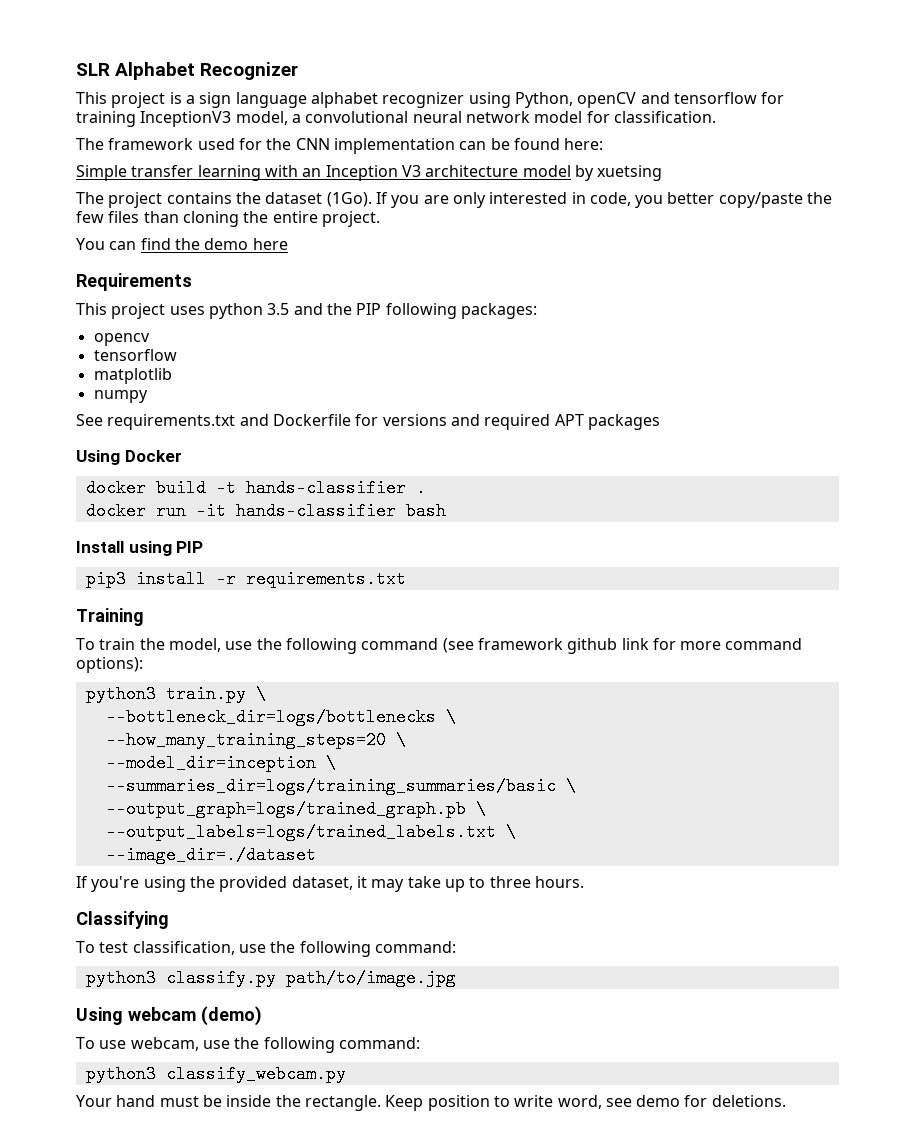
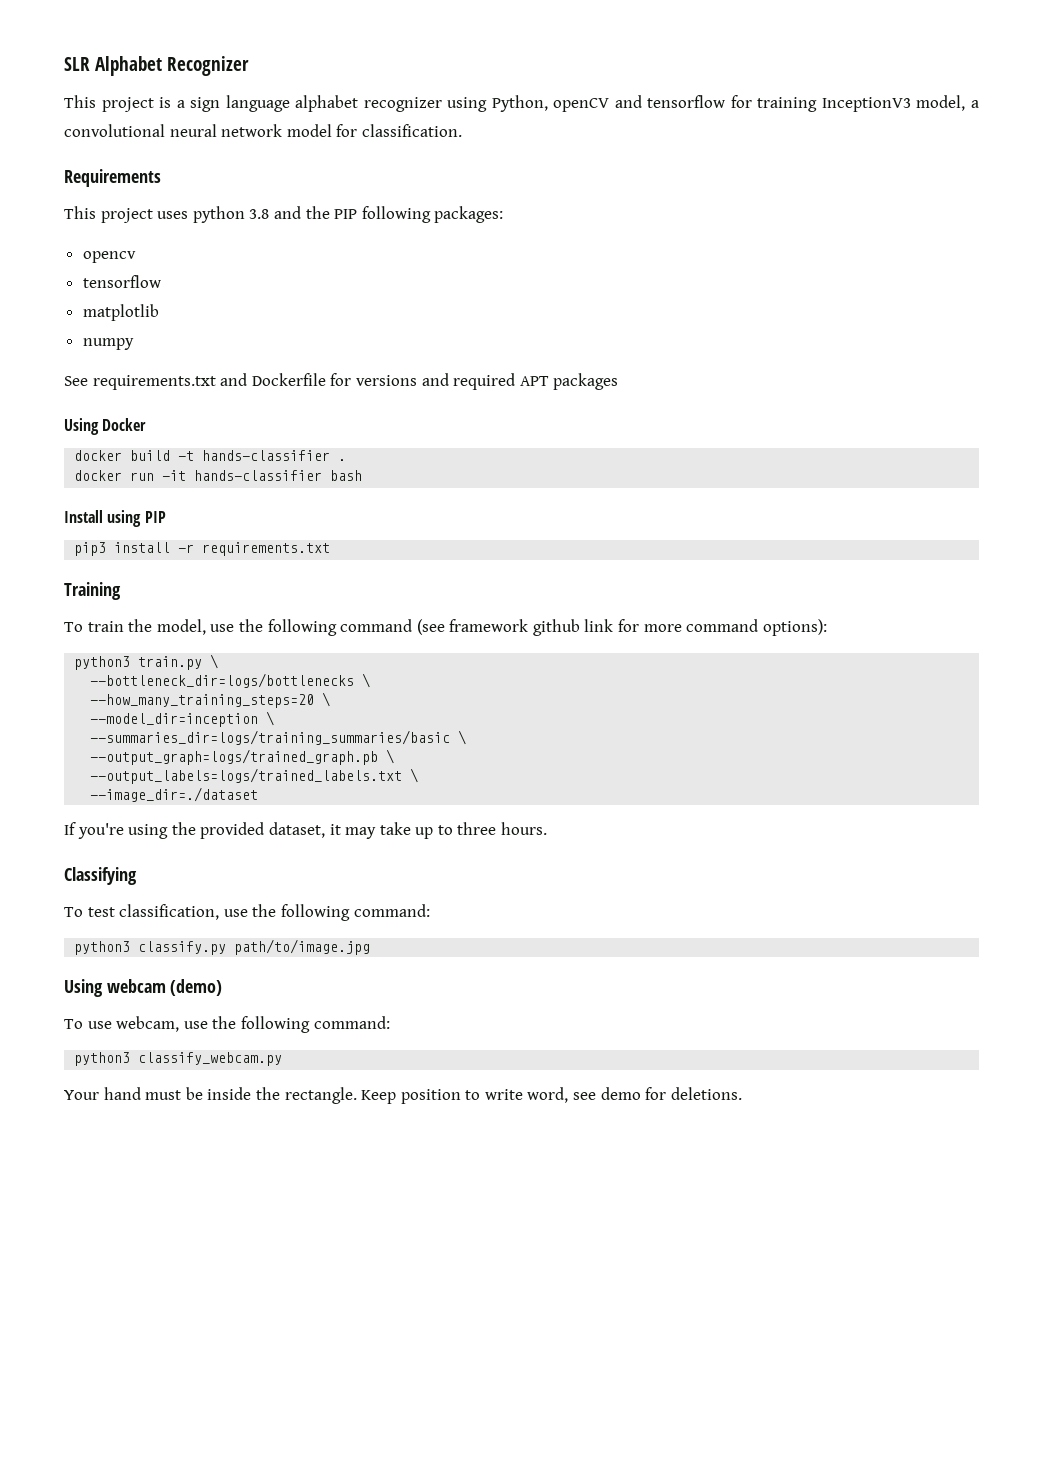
[76,138,604,154] [76,165,663,181] [76,192,833,208] [76,211,380,227] [76,238,288,250] // The framework used for the CNN implementation can be found here: // Simple transfer learning with an Inception V3 architecture model by xuetsing // The project contains the dataset (1Go). If you are only interested in code, you better copy/paste the few files than cloning the entire project. // You can find the demo here -> (462, 130) none
[267,303,290,315] 3.5 -> [249,209,270,219] 3.8

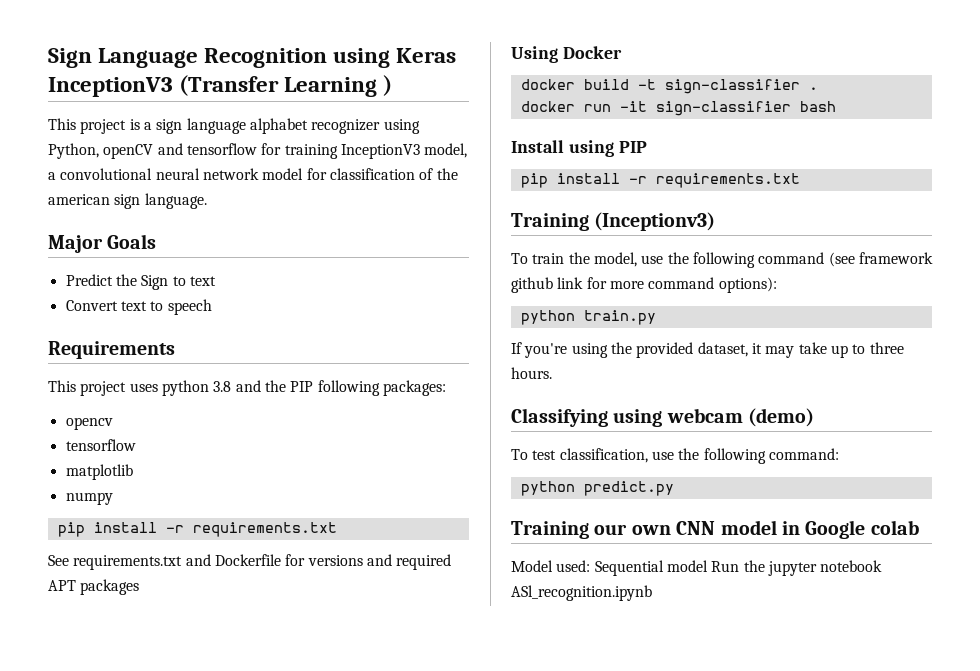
[64,56,249,76] SLR Alphabet Recognizer -> [48,48,457,68] [48,75,393,97] Sign Language Recognition using Keras InceptionV3 (Transfer Learning )
[361,124,462,137] classification. -> [329,168,458,180] [48,193,207,209] [48,234,157,253] [65,274,216,290] [65,299,212,315] classification of the american sign language. // Major Goals // Predict the Sign to text // Convert text to speech
(134, 344) none -> [57,522,337,537] // pip install -r requirements.txt
[202,450,331,461] hands-classifier -> [664,79,800,94] sign-classifier
[194,470,323,481] hands-classifier -> [655,101,791,116] sign-classifier
[74,542,107,556] pip3 -> [520,173,548,188] pip
(121, 591) none -> [594,212,716,231] (Inceptionv3)
[74,656,131,670] python3 -> [520,310,575,325] python
[210,654,219,669] [90,673,371,688] [90,692,331,708] [90,711,275,727] [90,730,467,745] [90,749,395,765] [90,768,419,784] [90,787,259,802] \ // --bottleneck_dir=logs/bottlenecks \ // --how_many_training_steps=20 \ // --model_dir=inception \ // --summaries_dir=logs/training_summaries/basic \ // --output_graph=logs/trained_graph.pb \ // --output_labels=logs/trained_labels.txt \ // --image_dir=./dataset -> (656, 317) none
(137, 876) none -> [613,408,815,427] using webcam (demo)
[74,939,371,955] [64,979,223,997] [64,1016,390,1033] [74,1052,283,1066] [64,1087,742,1104] python3 classify.py path/to/image.jpg // Using webcam (demo) // To use webcam, use the following command: // python3 classify_webcam.py // Your hand must be inside the rectangle. Keep position to write word, see demo for deletions. -> [520,481,674,496] [511,520,919,539] [511,560,883,576] [511,585,652,601] python predict.py // Training our own CNN model in Google colab // Model used: Sequential model Run the jupyter notebook ASl_recognition.ipynb

